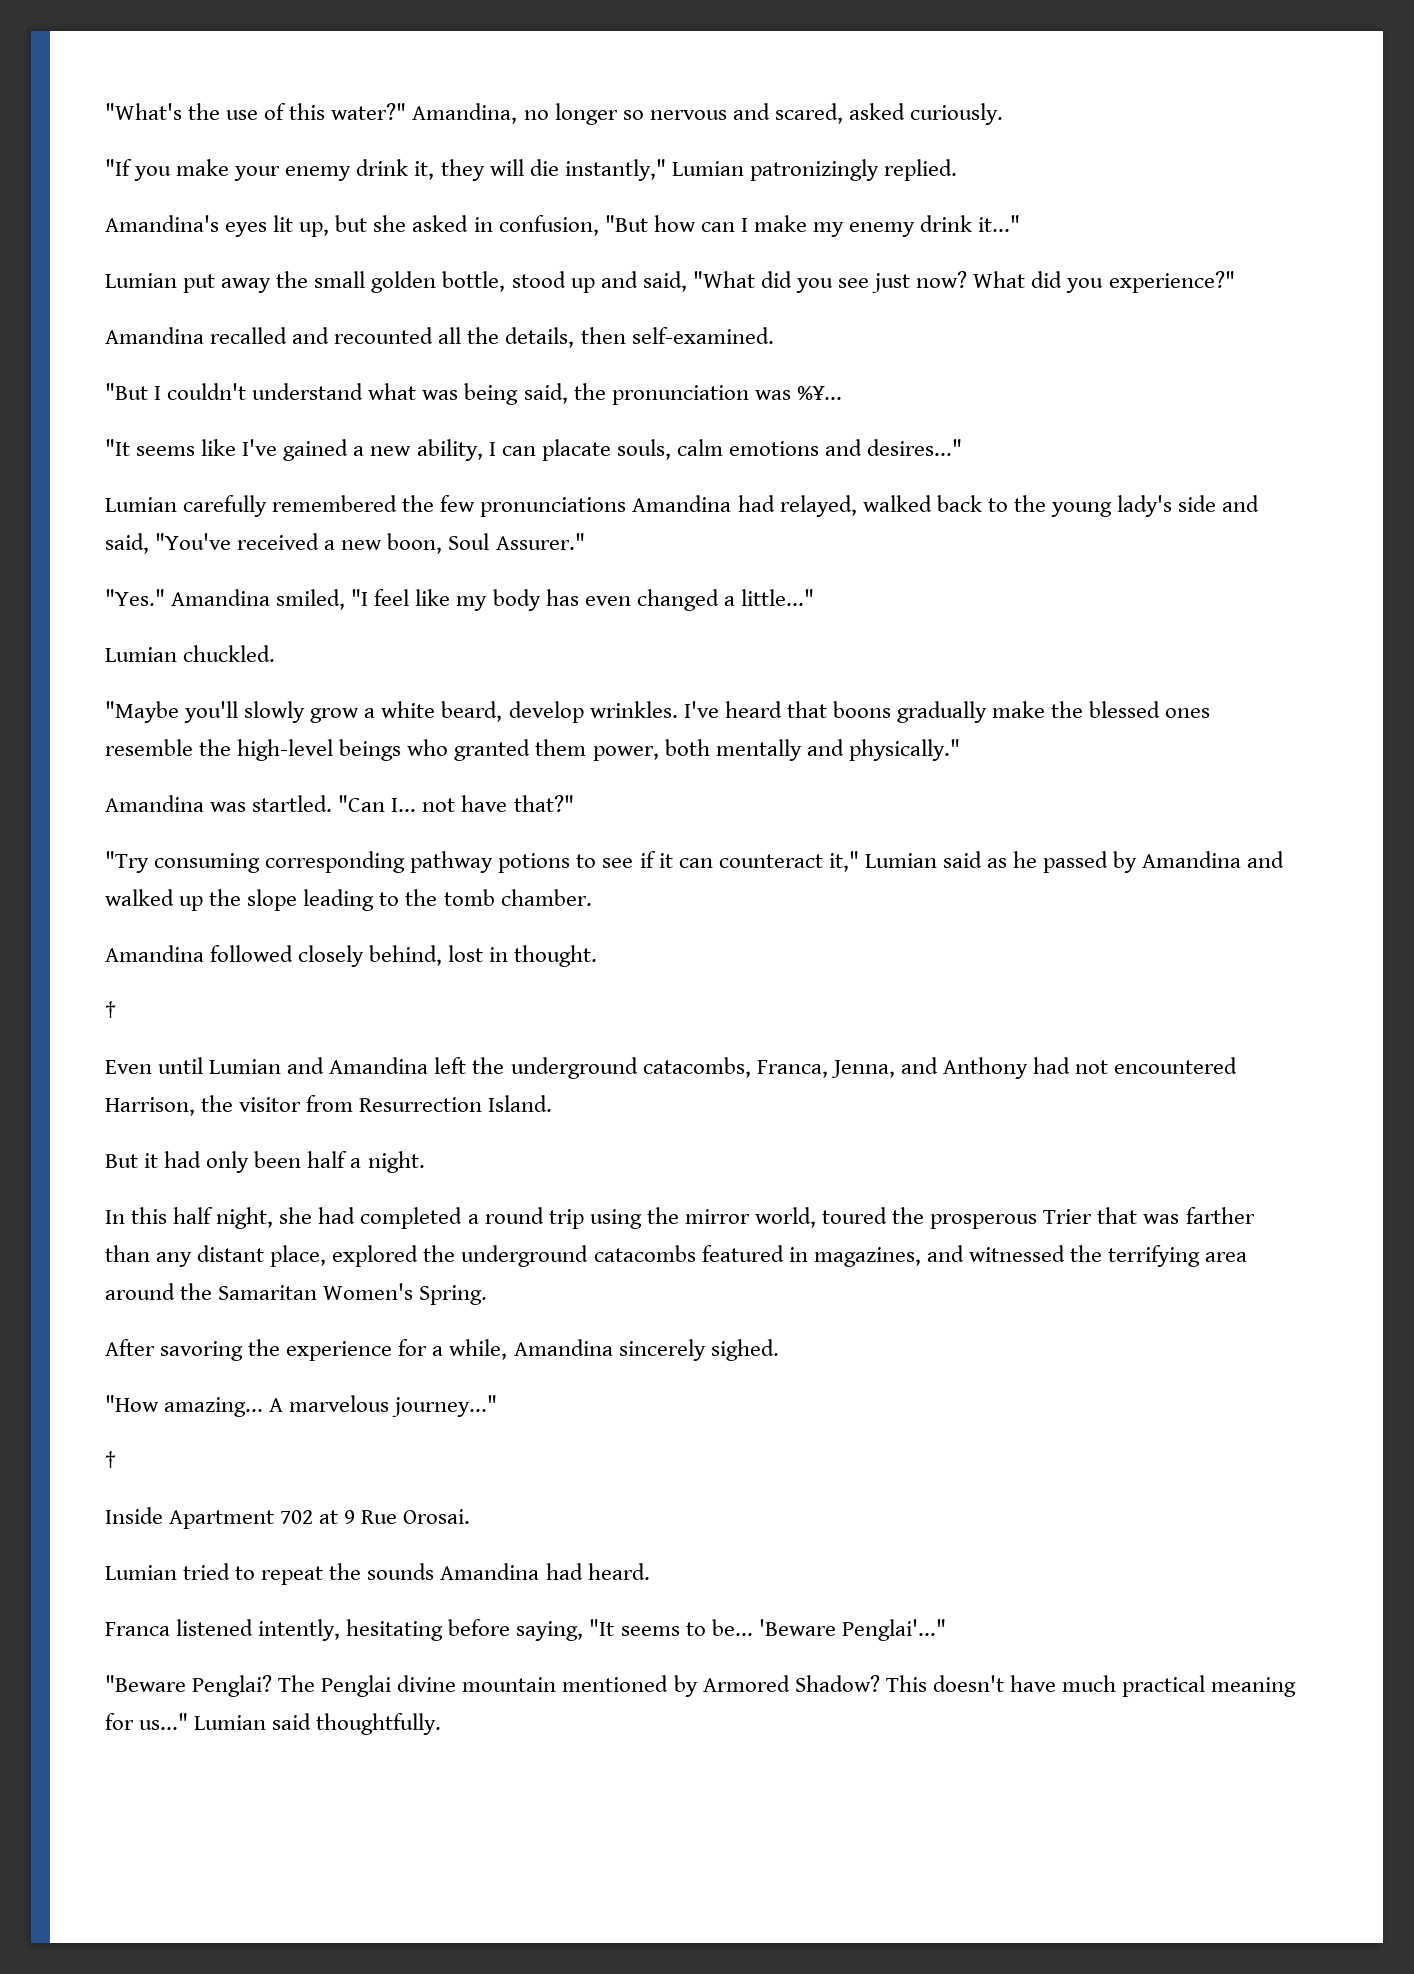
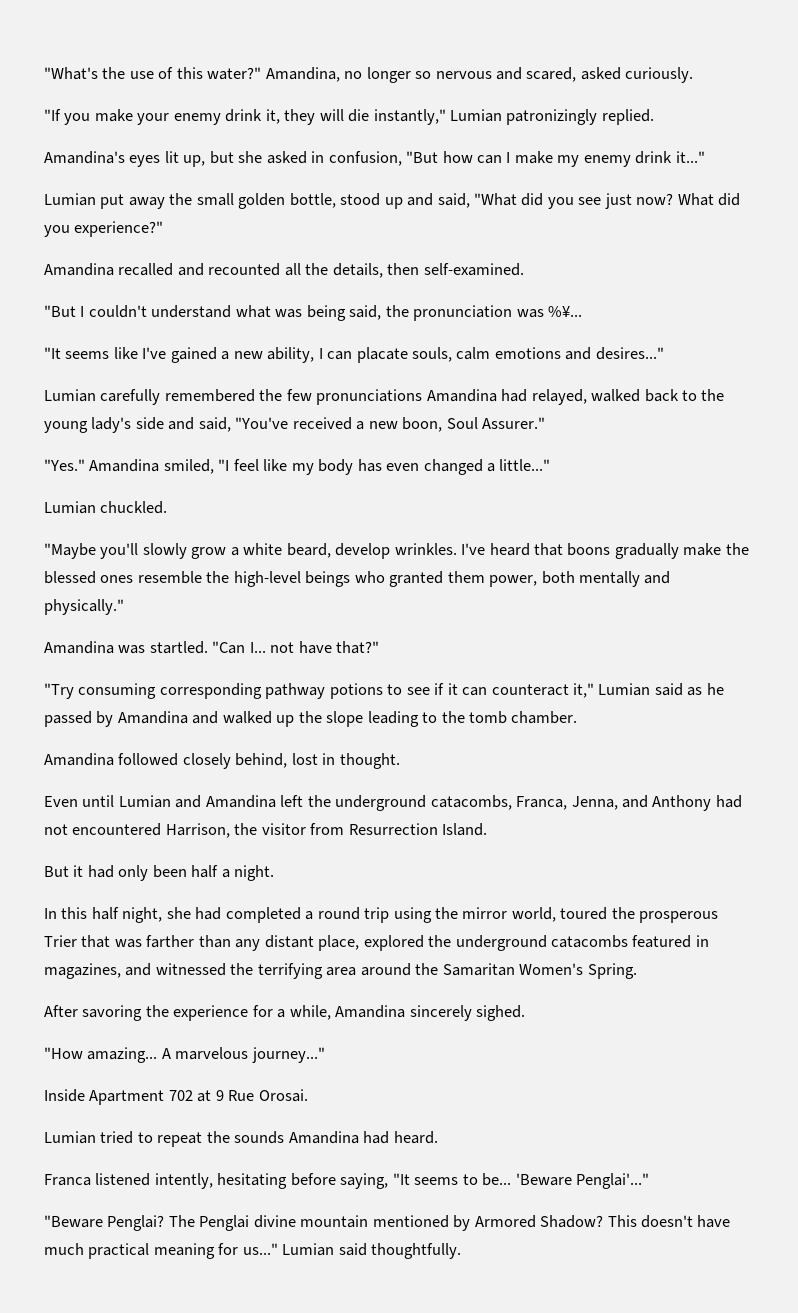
[105,1001,116,1018] // † -> (400, 761) none
[105,1451,116,1468] // † -> (325, 1055) none

